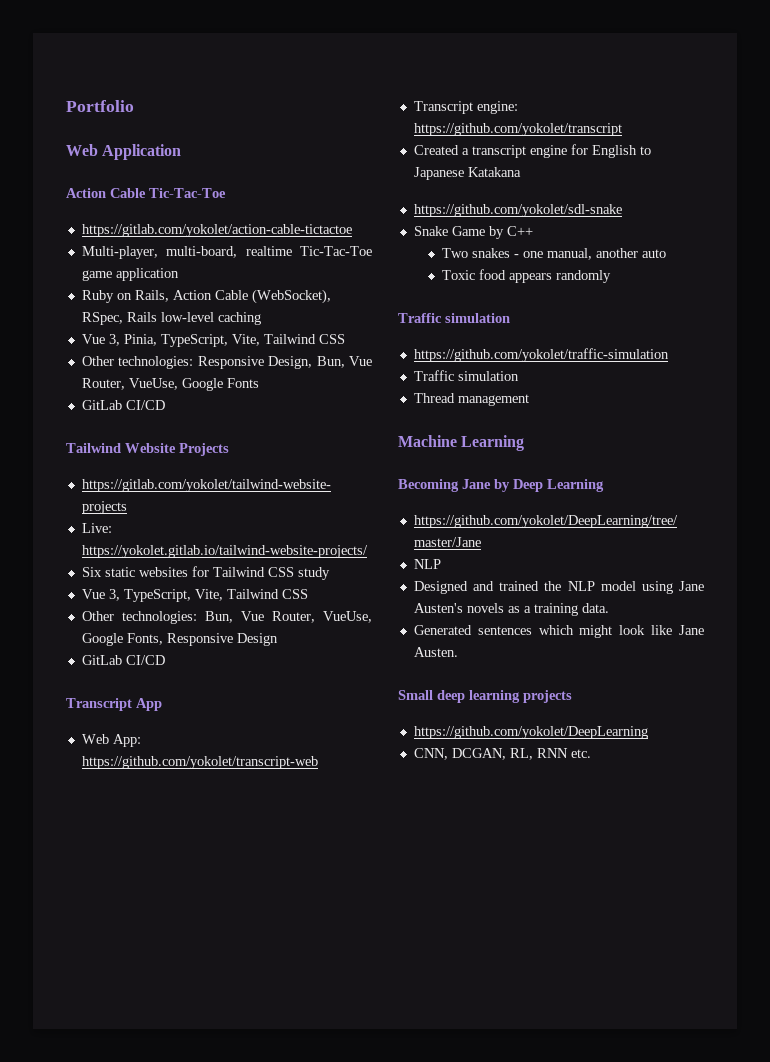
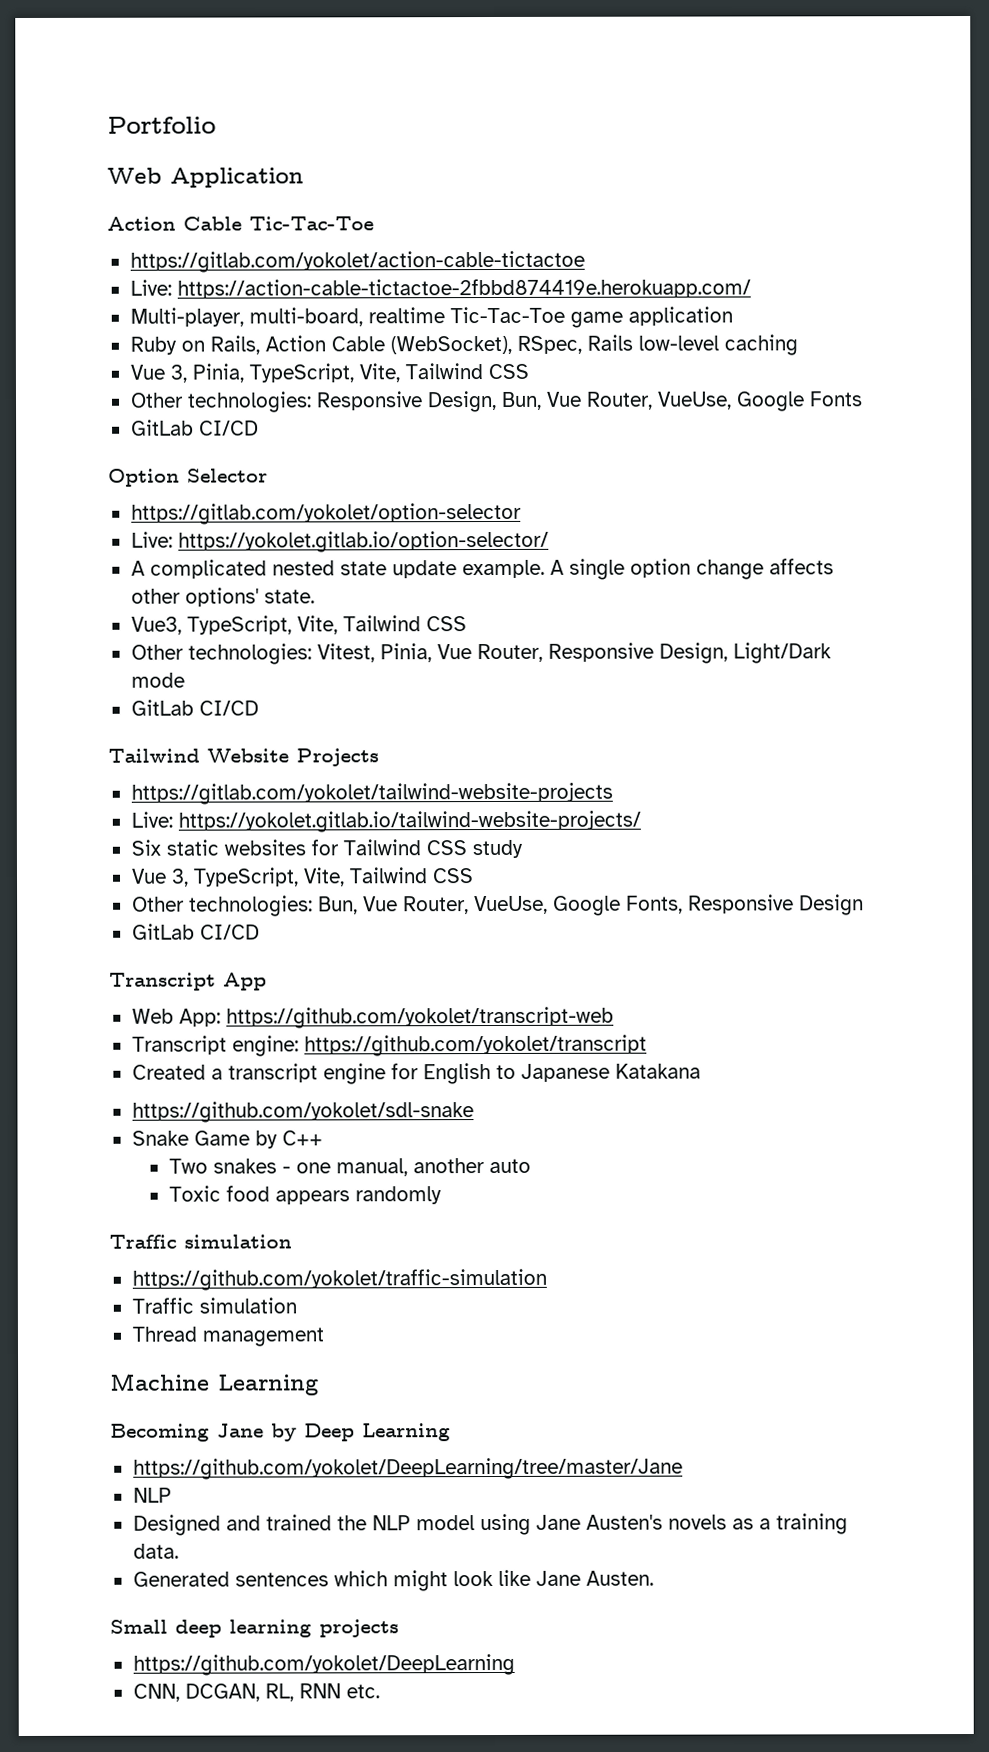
(352, 230) none -> [129,278,751,299] // Live: https://action-cable-tictactoe-2fbbd874419e.herokuapp.com/
(165, 405) none -> [108,468,268,487] [130,502,522,525] [130,530,549,553] [130,558,834,580] [130,587,315,607] [130,615,467,635] [130,642,832,665] [130,672,185,688] [130,699,259,716] // Option Selector // https://gitlab.com/yokolet/option-selector // Live: https://yokolet.gitlab.io/option-selector/ // A complicated nested state update example. A single option change affects other options' state. // Vue3, TypeScript, Vite, Tailwind CSS // Other technologies: Vitest, Pinia, Vue Router, Responsive Design, Light/Dark mode // GitLab CI/CD

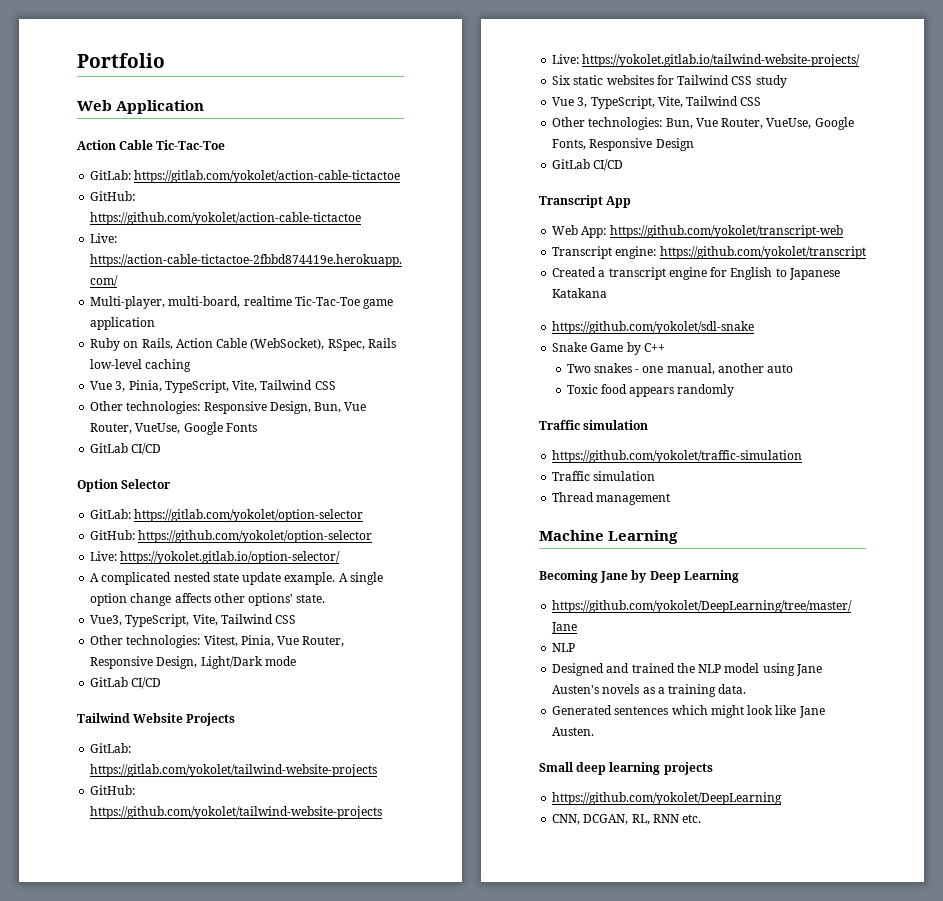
(374, 223) none -> [90,170,132,180] GitLab:
(585, 261) none -> [90,191,136,201] [90,212,362,225] // GitHub: https://github.com/yokolet/action-cable-tictactoe
(268, 475) none -> [90,509,132,519] GitLab:
(522, 513) none -> [90,530,373,543] // GitHub: https://github.com/yokolet/option-selector
(379, 757) none -> [90,743,132,753] GitLab:
(613, 793) none -> [90,785,136,795] [90,806,383,819] // GitHub: https://github.com/yokolet/tailwind-website-projects

